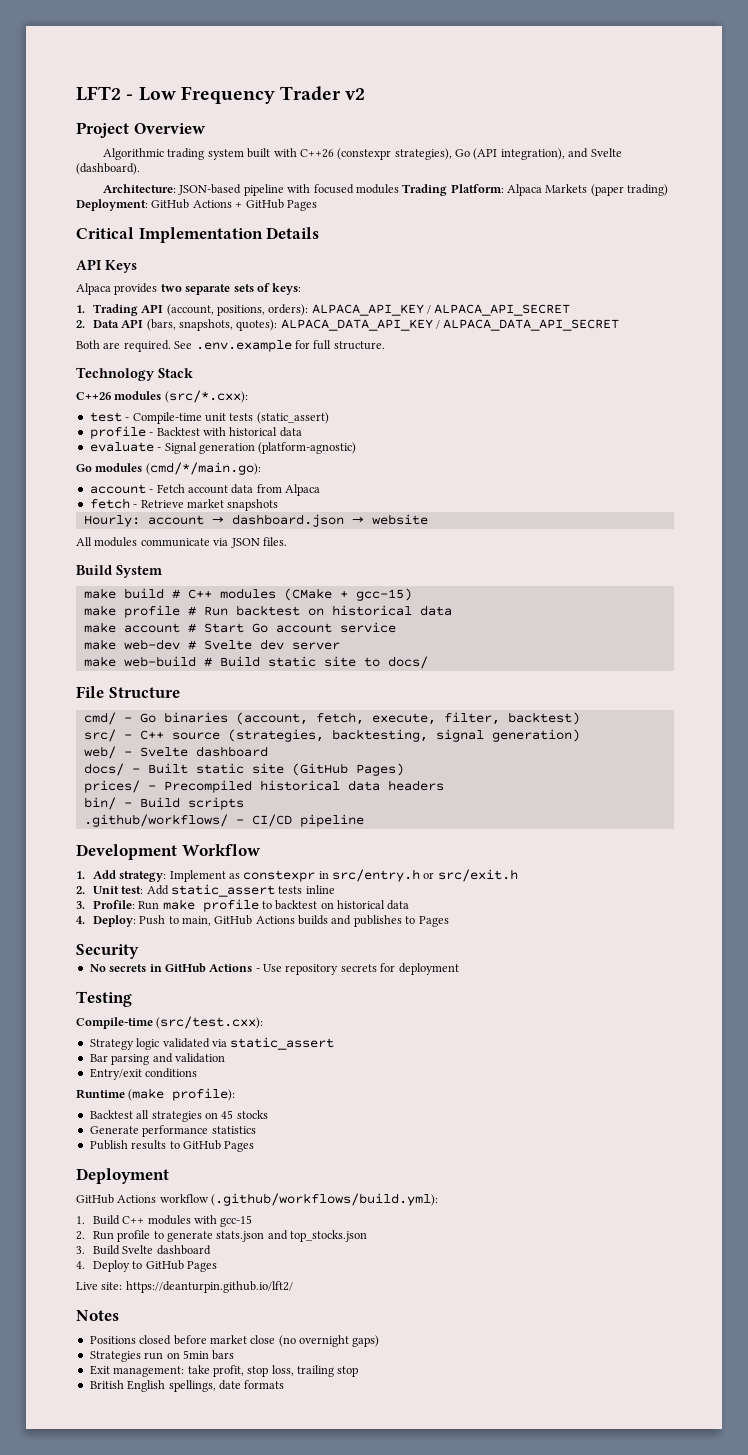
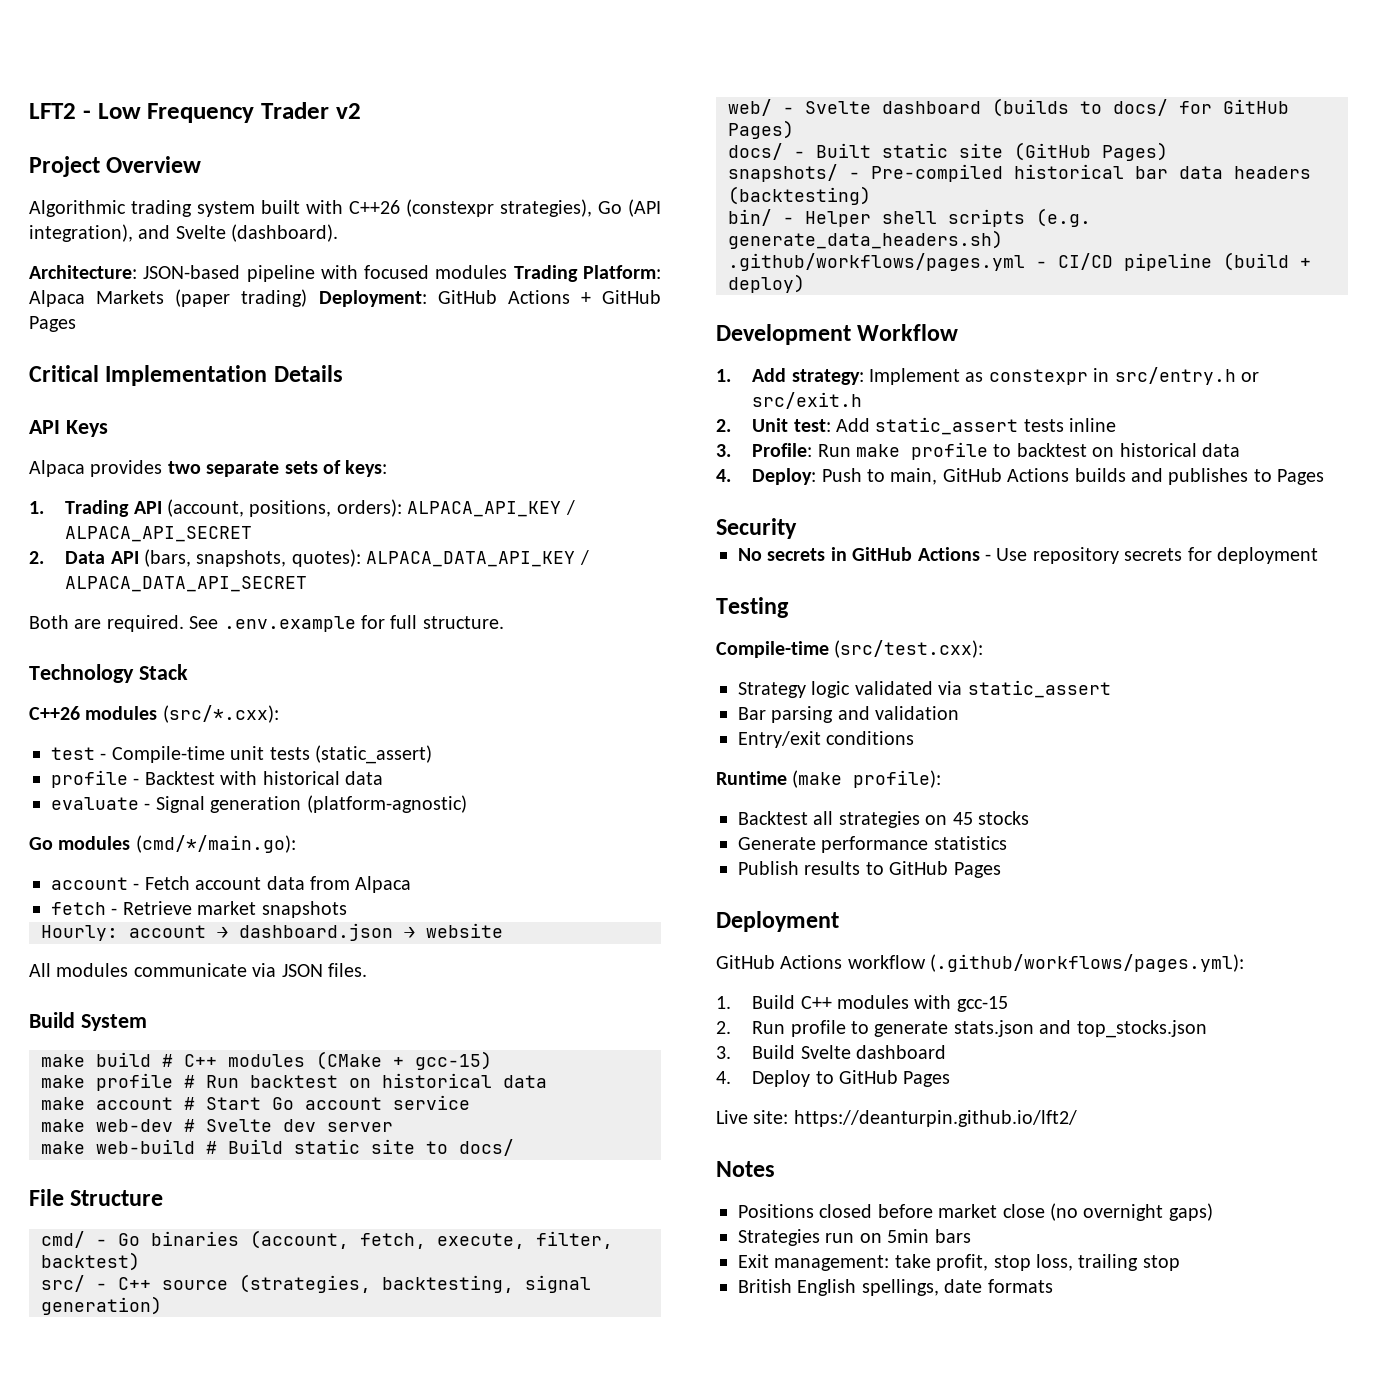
(268, 751) none -> [992,98,1289,117] [728,120,794,139] (builds to docs/ for GitHub Pages)
[83,780,340,793] prices/ - Precompiled historical -> [728,164,1168,182] snapshots/ - Pre-compiled historical bar
(444, 785) none -> [728,186,871,205] (backtesting)
[139,797,180,808] Build -> [805,211,937,227] Helper shell
[83,814,228,827] // .github/workflows/ -> [1036,208,1091,227] [728,230,1003,249] [728,253,1025,271] (e.g. generate_data_headers.sh) // .github/workflows/pages.yml
(364, 820) none -> [1223,252,1311,271] [728,274,805,293] (build + deploy)
[211,1193,439,1206] (.github/workflows/build.yml): -> [930,954,1245,972] (.github/workflows/pages.yml):

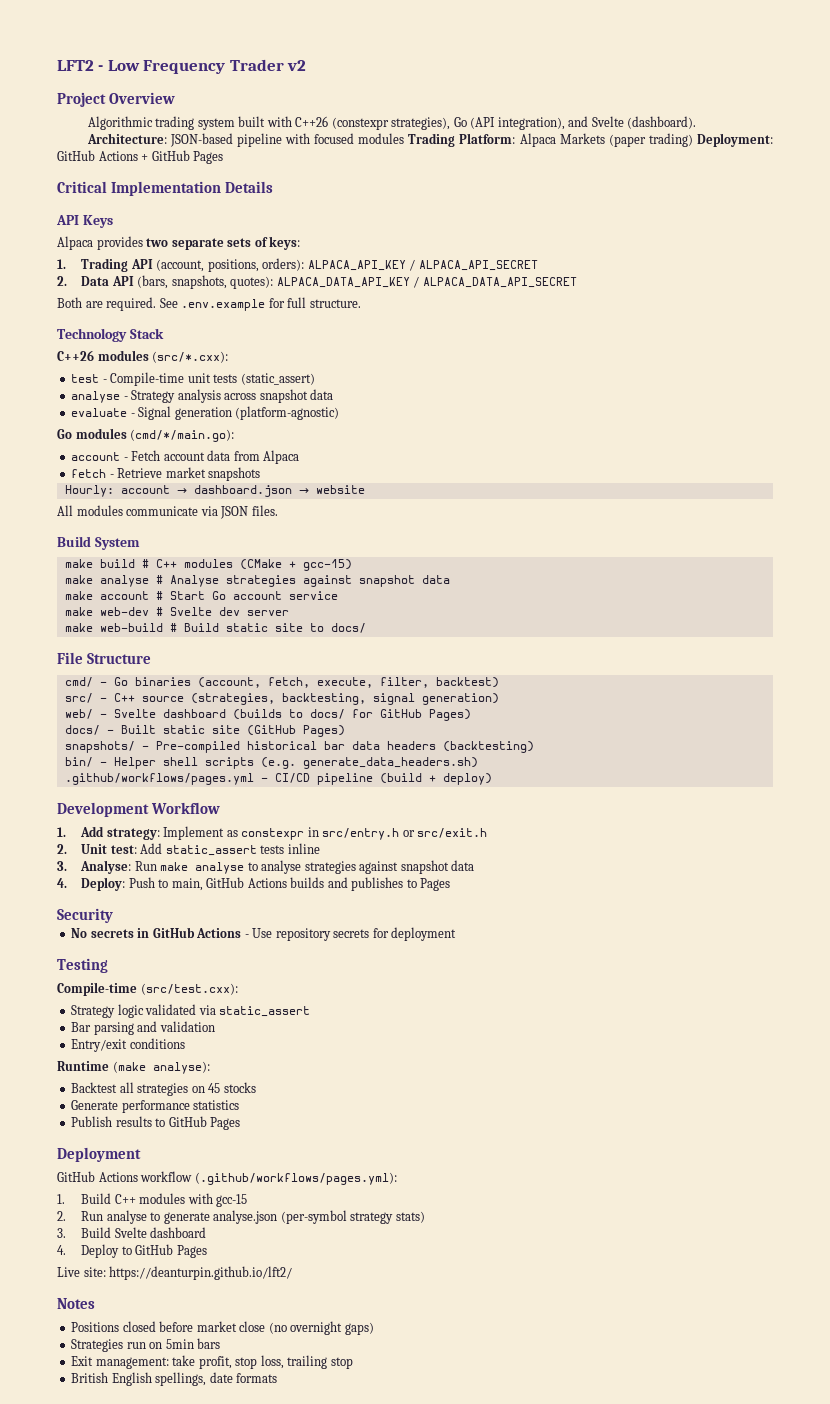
[51,770,340,788] profile - Backtest with historical -> [71,389,308,403] analyse - Strategy analysis across snapshot
[96,1073,492,1091] profile # Run backtest on historical -> [99,575,415,587] analyse # Analyse strategies against snapshot
[752,443,813,457] Profile: -> [80,860,132,874] Analyse:
[911,442,1197,460] profile to backtest on historical -> [195,860,449,874] analyse to analyse strategies against snapshot
[853,770,942,788] profile): -> [152,1061,210,1074] analyse):
[790,1020,846,1037] profile -> [106,1210,147,1224] analyse
[953,1020,1207,1038] stats.json and top_stocks.json -> [213,1210,425,1224] analyse.json (per-symbol strategy stats)

